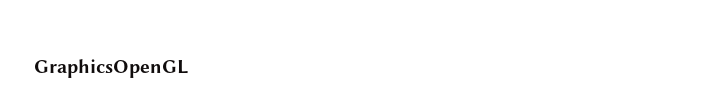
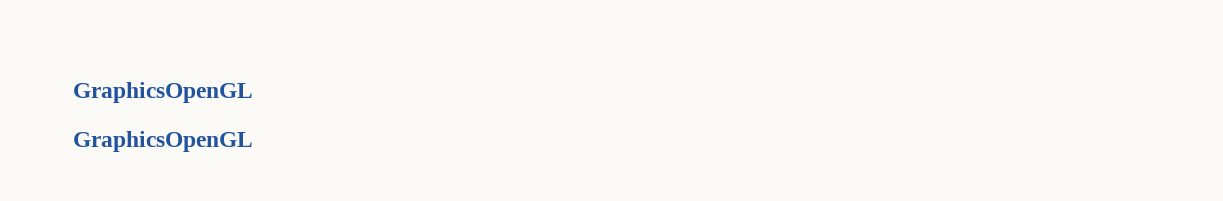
[34,59,188,78] GraphicsOpenGL -> [73,82,253,103] [73,131,253,152] GraphicsOpenGL // GraphicsOpenGL

